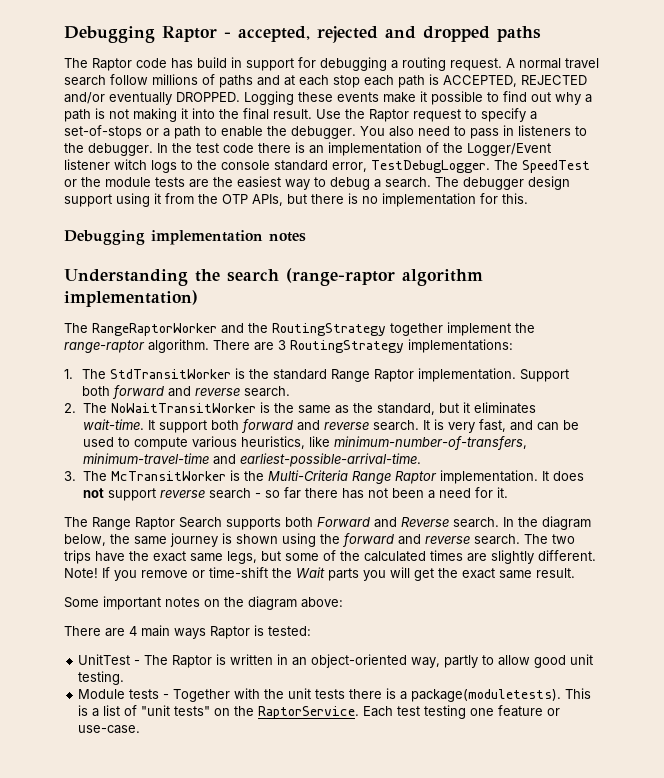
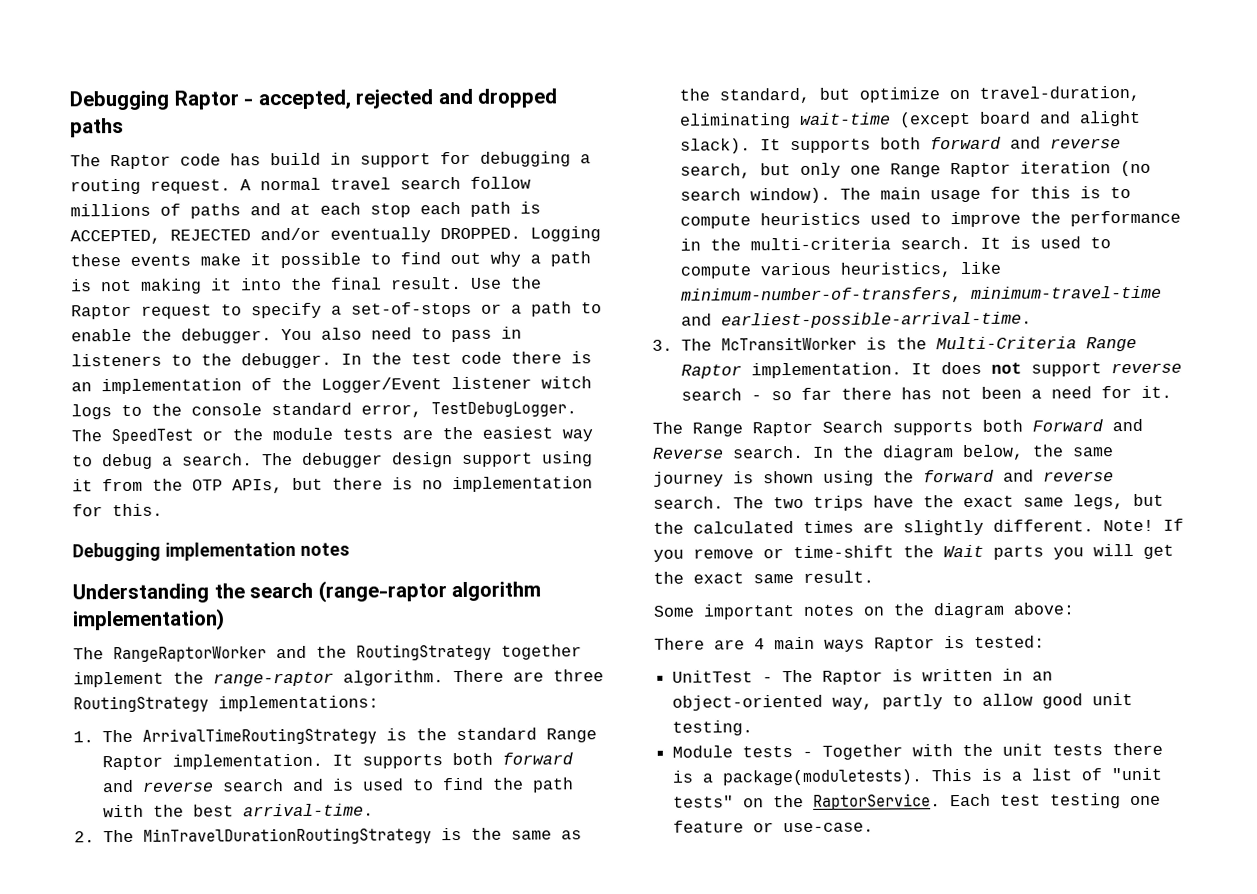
[278,340,286,350] 3 -> [553,669,604,682] three
[109,369,231,379] StdTransitWorker -> [142,727,378,745] ArrivalTimeRoutingStrategy
[519,369,569,382] [81,385,290,399] Support both forward and reverse search. -> [332,752,574,769] [102,777,575,793] [103,803,375,818] It supports both forward and reverse search and is used to find the path with the best arrival-time.
[110,403,256,413] NoWaitTransitWorker -> [143,827,433,845] MinTravelDurationRoutingStrategy
[462,402,536,414] [82,419,579,433] it eliminates wait-time. It support both forward and reverse search. It is very fast, and can be -> [859,85,1141,103] [680,110,1142,129] [680,136,1122,154] [680,160,1152,179] [680,186,1132,204] [680,210,1182,229] [680,236,1032,251] optimize on travel-duration, eliminating wait-time (except board and alight slack). It supports both forward and reverse search, but only one Range Raptor iteration (no search window). The main usage for this is to compute heuristics used to improve the performance in the multi-criteria search. It is
[285,550,336,561] some of -> (1164, 500) none

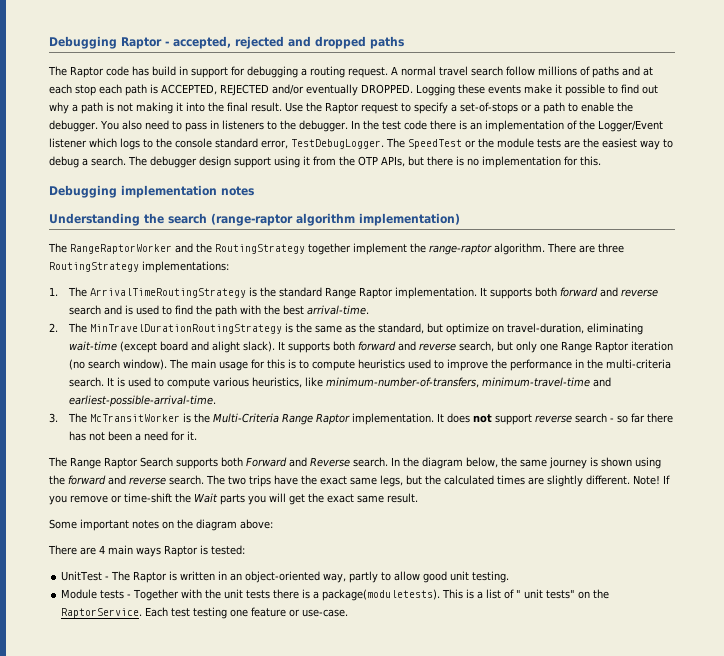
[541,376,592,389] witch -> [89,138,117,148] which
[1111,767,1163,781] "unit -> [516,589,544,599] " unit

